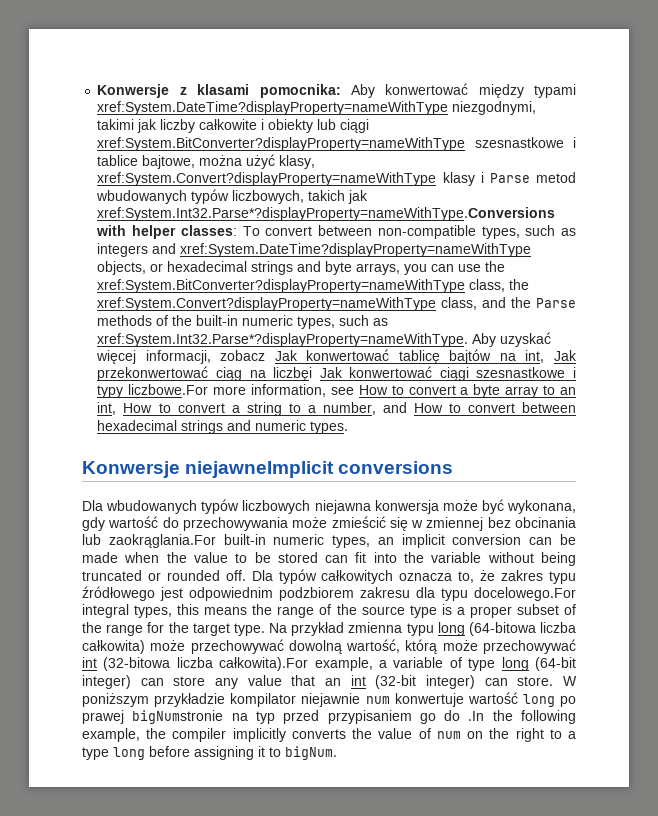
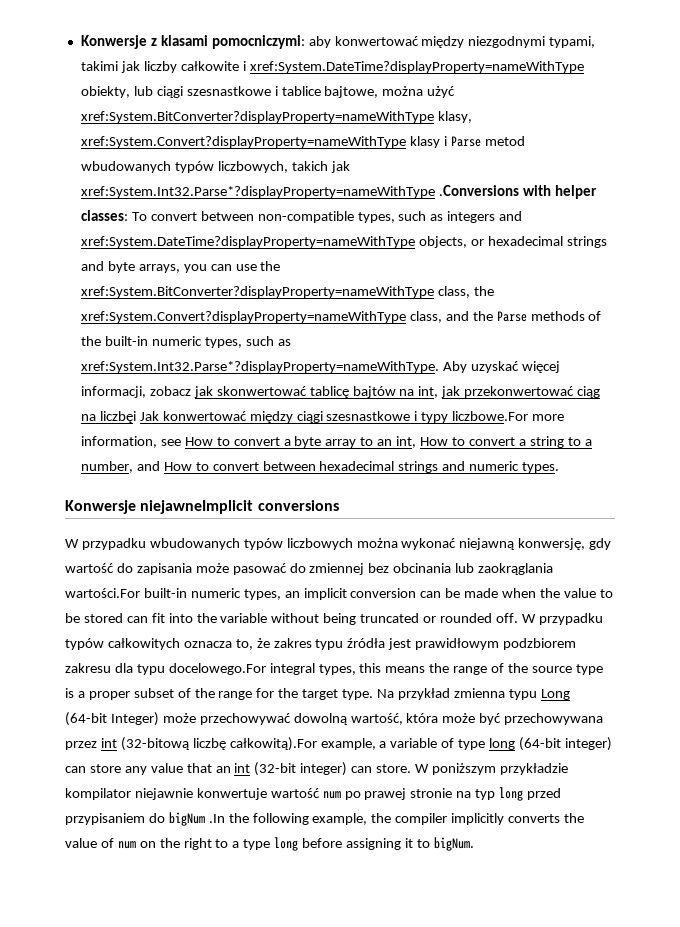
[259,83,576,98] [97,101,537,115] pomocnika: Aby konwertować między typami xref:System.DateTime?displayProperty=nameWithType niezgodnymi, -> [211,35,596,49] pomocniczymi: aby konwertować między niezgodnymi typami,
[268,119,314,133] obiekty -> [249,61,584,73] [80,86,130,98] xref:System.DateTime?displayProperty=nameWithType obiekty,
[97,137,466,151] xref:System.BitConverter?displayProperty=nameWithType -> (183, 92) none
(276, 161) none -> [80,111,434,123] xref:System.BitConverter?displayProperty=nameWithType
[97,207,556,221] xref:System.Int32.Parse*?displayProperty=nameWithType.Conversions -> [80,185,519,198] xref:System.Int32.Parse*?displayProperty=nameWithType .Conversions
[274,349,390,361] Jak konwertować -> [193,386,307,398] jak skonwertować
[554,350,577,361] Jak -> [441,386,461,398] jak
(433, 372) none -> [249,411,293,423] między
[82,500,103,511] Dla -> [65,538,146,550] W przypadku
[314,499,576,514] [82,516,424,531] niejawna konwersja może być wykonana, gdy wartość do przechowywania może zmieścić się w -> [356,538,612,550] [65,563,306,575] można wykonać niejawną konwersję, gdy wartość do zapisania może pasować do
[108,534,216,548] zaokrąglania.For -> [478,563,554,575] [65,588,140,598] zaokrąglania wartości.For
[251,570,273,581] Dla -> [521,613,603,625] W przypadku
[82,586,273,601] źródłowego jest odpowiednim -> [347,638,500,650] źródła jest prawidłowym
[437,622,576,636] [82,639,576,654] [82,657,309,671] long (64-bitowa liczba całkowita) może przechowywać dowolną wartość, którą może przechowywać int (32-bitowa liczba całkowita).For -> [540,689,570,700] [65,712,604,726] [65,737,317,751] Long (64-bit Integer) może przechowywać dowolną wartość, która może być przechowywana przez int (32-bitową liczbę całkowitą).For
[365,696,390,704] num -> (193, 794) none
[522,694,555,707] long -> [322,791,341,799] num
[132,710,224,724] bigNumstronie -> [410,788,453,798] stronie
(275, 717) none -> [499,787,524,801] long
[419,710,461,724] go do -> [148,812,205,826] do bigNum

